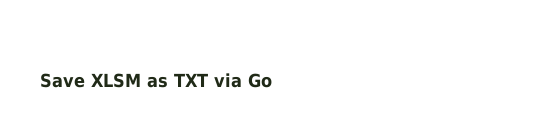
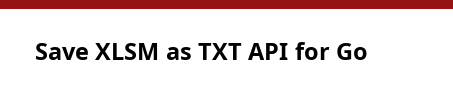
[214,73,242,88] via -> [248,42,330,60] API for

